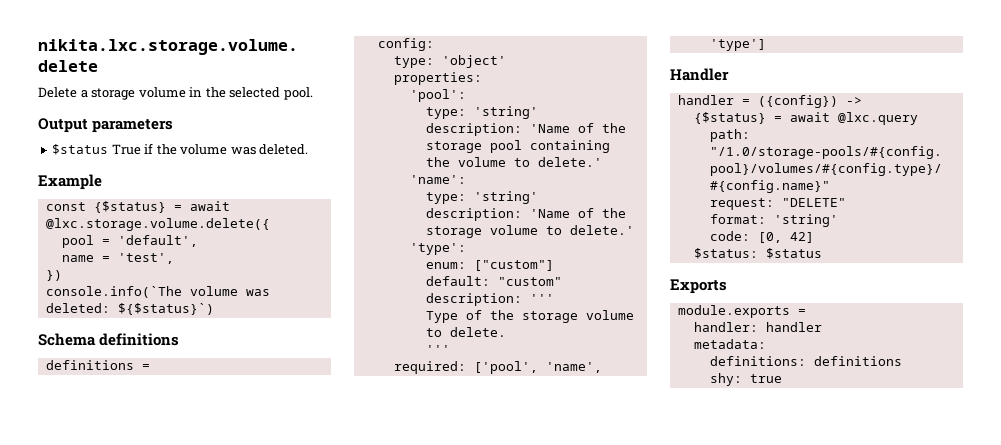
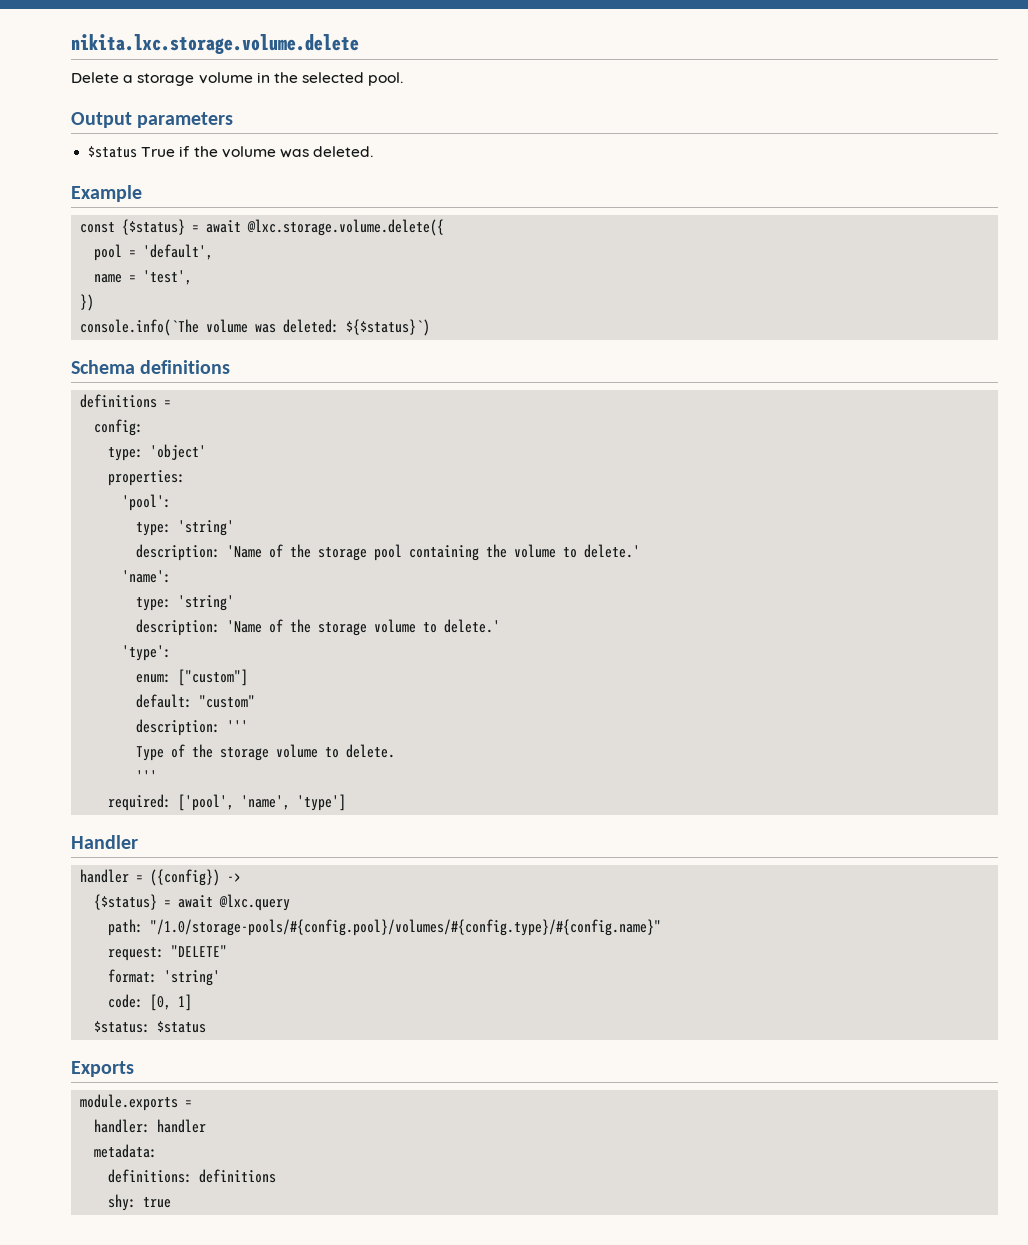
[789,232,814,243] 42] -> [178,994,193,1011] 1]

